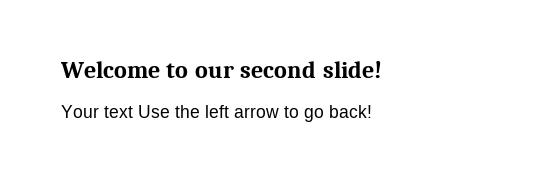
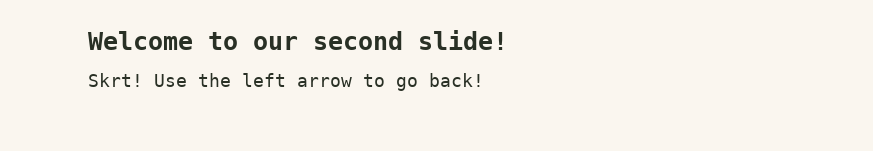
[61,105,133,118] Your text -> [88,73,143,87] Skrt!

